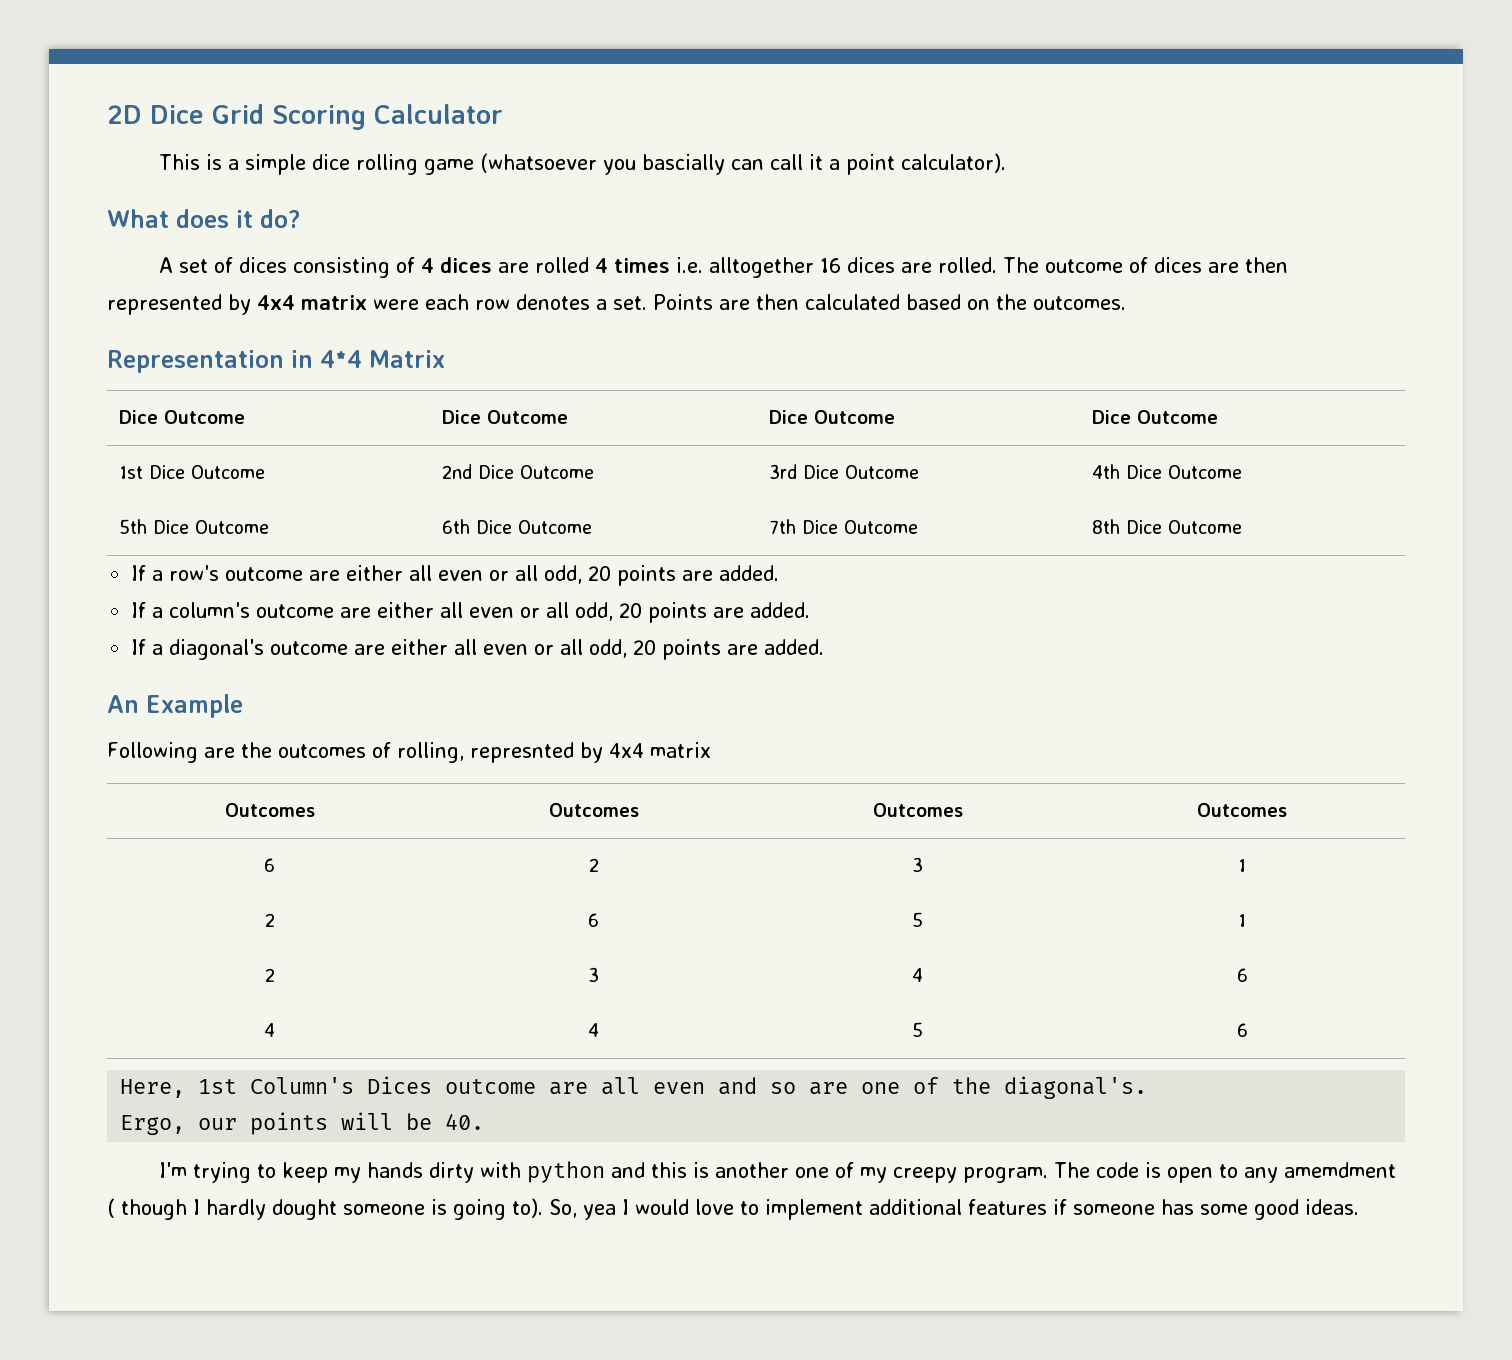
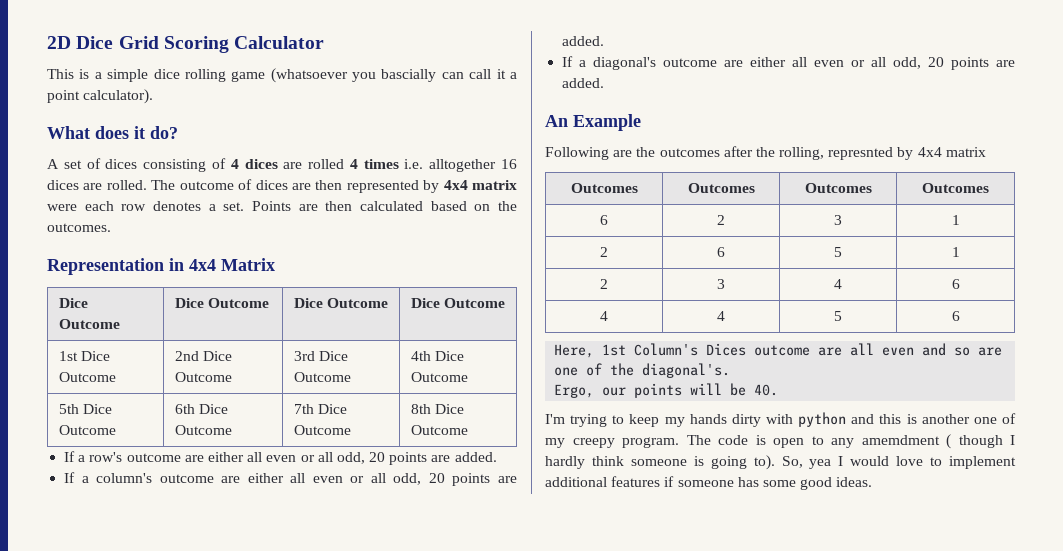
[320,350,362,368] 4*4 -> [189,259,216,271] 4x4
[371,742,391,758] of -> [723,146,775,157] after the
[272,1199,337,1220] dought -> [591,456,624,466] think

